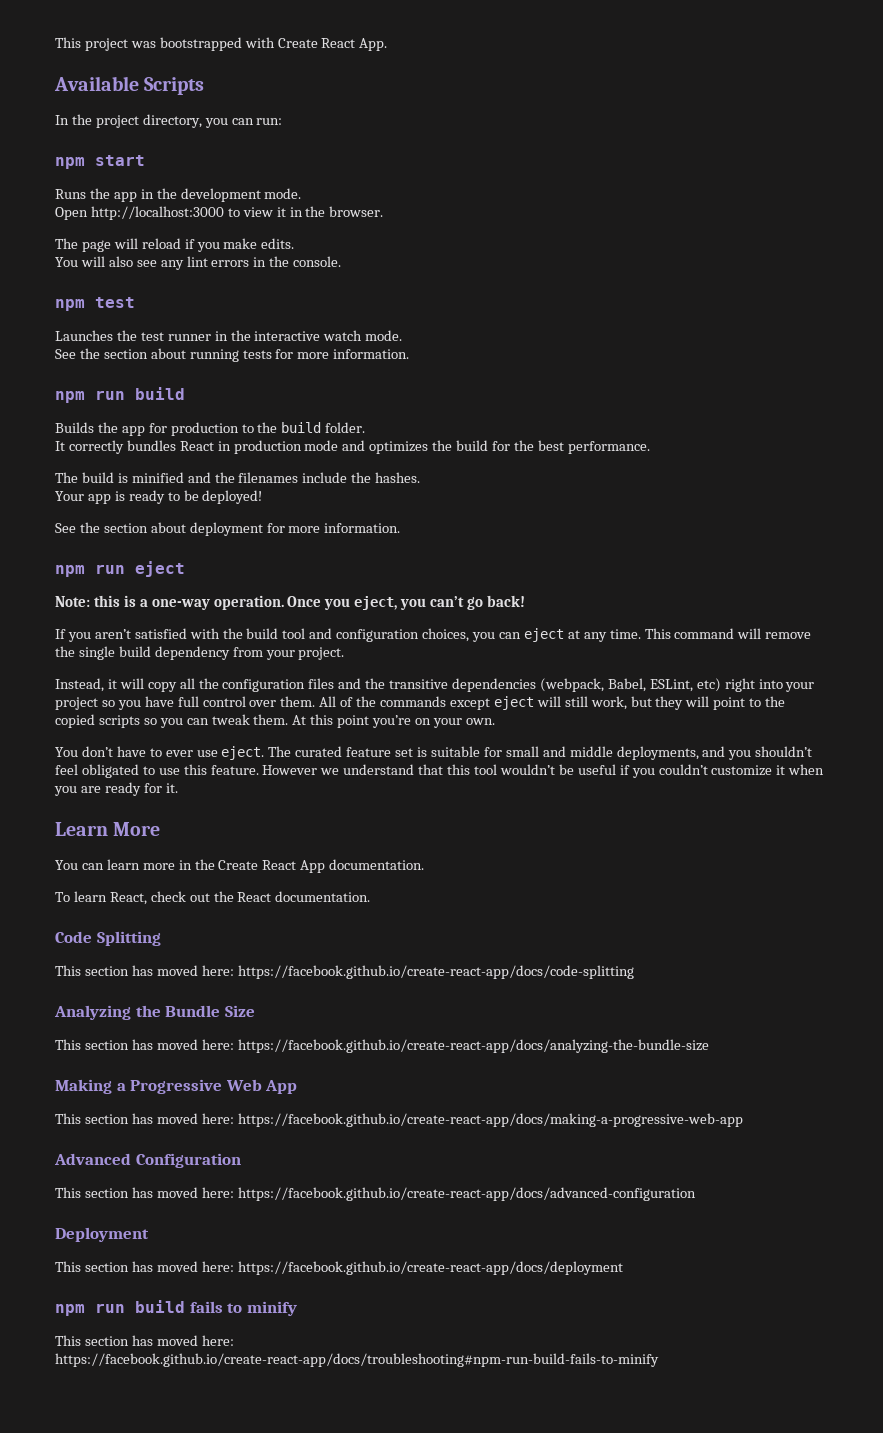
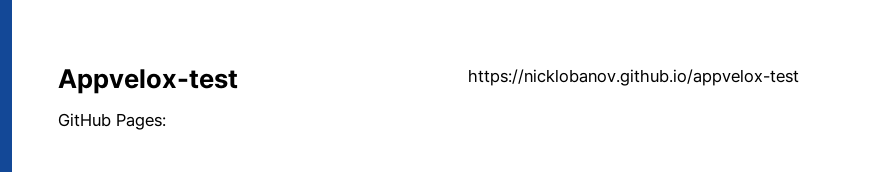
[55,37,388,51] [54,76,205,95] [55,114,283,128] [55,155,145,169] [55,188,302,202] [55,206,384,220] [55,238,295,252] [55,256,342,270] [55,297,135,311] [55,330,403,341] [55,348,410,362] [55,387,185,403] [55,422,366,436] [55,440,650,454] [55,472,421,483] [55,490,263,504] [55,522,401,536] [55,561,185,577] [55,595,525,610] [55,628,812,642] [55,646,345,660] [55,678,815,692] [55,696,786,710] [55,714,495,728] [55,746,813,760] [55,764,825,778] [54,782,178,796] [55,822,161,836] [55,859,425,873] [55,891,371,905] [55,931,161,946] [55,965,634,979] [54,1005,255,1020] [55,1039,709,1053] [55,1079,298,1094] [55,1113,743,1127] [54,1153,241,1168] [55,1187,696,1201] [55,1227,149,1242] [55,1261,623,1275] [55,1300,297,1316] [55,1335,234,1346] [55,1353,659,1367] This project was bootstrapped with Create React App. // Available Scripts // In the project directory, you can run: // npm start // Runs the app in the development mode. // Open http://localhost:3000 to view it in the browser. // The page will reload if you make edits. // You will also see any lint errors in the console. // npm test // Launches the test runner in the interactive watch mode. // See the section about running tests for more information. // npm run build // Builds the app for production to the build folder. // It correctly bundles React in production mode and optimizes the build for the best performance. // The build is minified and the filenames include the hashes. // Your app is ready to be deployed! // See the section about deployment for more information. // npm run eject // Note: this is a one-way operation. Once you eject, you can’t go back! // If you aren’t satisfied with the build tool and configuration choices, you can eject at any time. This command will remove the single build dependency from your project. // Instead, it will copy all the configuration files and the transitive dependencies (webpack, Babel, ESLint, etc) right into your project so you have full control over them. All of the commands except eject will still work, but they will point to the copied scripts so you can tweak them. At this point you’re on your own. // You don’t have to ever use eject. The curated feature set is suitable for small and middle deployments, and you shouldn’t feel obligated to use this feature. However we understand that this tool wouldn’t be useful if you couldn’t customize it when you are ready for it. // Learn More // You can learn more in the Create React App documentation. // To learn React, check out the React documentation. // Code Splitting // This section has moved here: https://facebook.github.io/create-react-app/docs/code-splitting // Analyzing the Bundle Size // This section has moved here: https://facebook.github.io/create-react-app/docs/analyzing-the-bundle-size // Making a Progressive Web App // This section has moved here: https://facebook.github.io/create-react-app/docs/making-a-progressive-web-app // Advanced Configuration // This section has moved here: https://facebook.github.io/create-react-app/docs/advanced-configuration // Deployment // This section has moved here: https://facebook.github.io/create-react-app/docs/deployment // npm run build fails to minify // This section has moved here: https://facebook.github.io/create-react-app/docs/troubleshooting#npm-run-build-fails-to-minify -> [58,69,238,94] [58,113,166,130] [468,69,799,86] Appvelox-test // GitHub Pages: https://nicklobanov.github.io/appvelox-test

